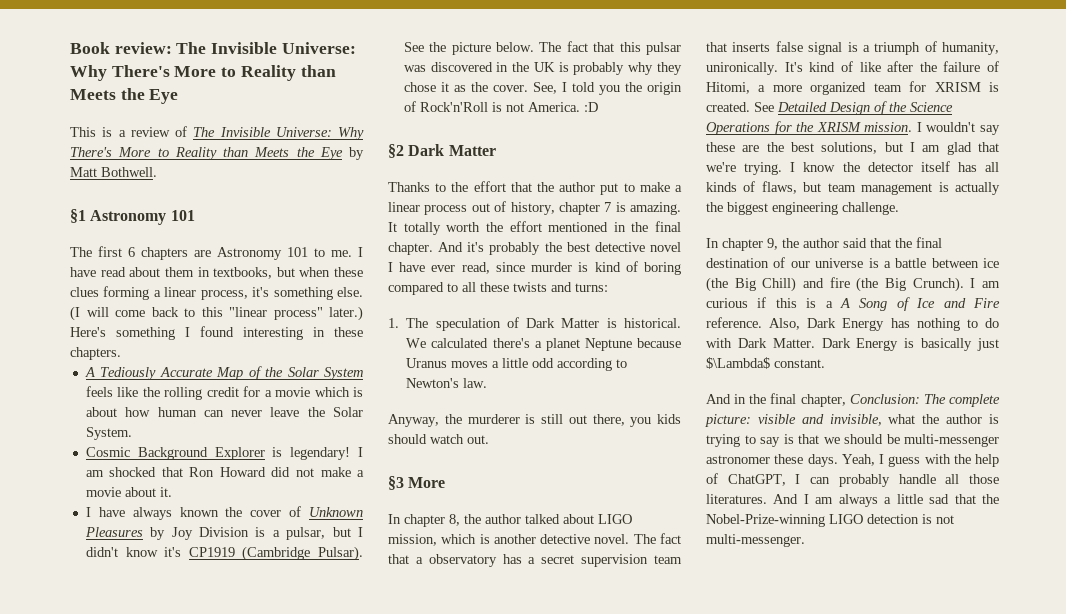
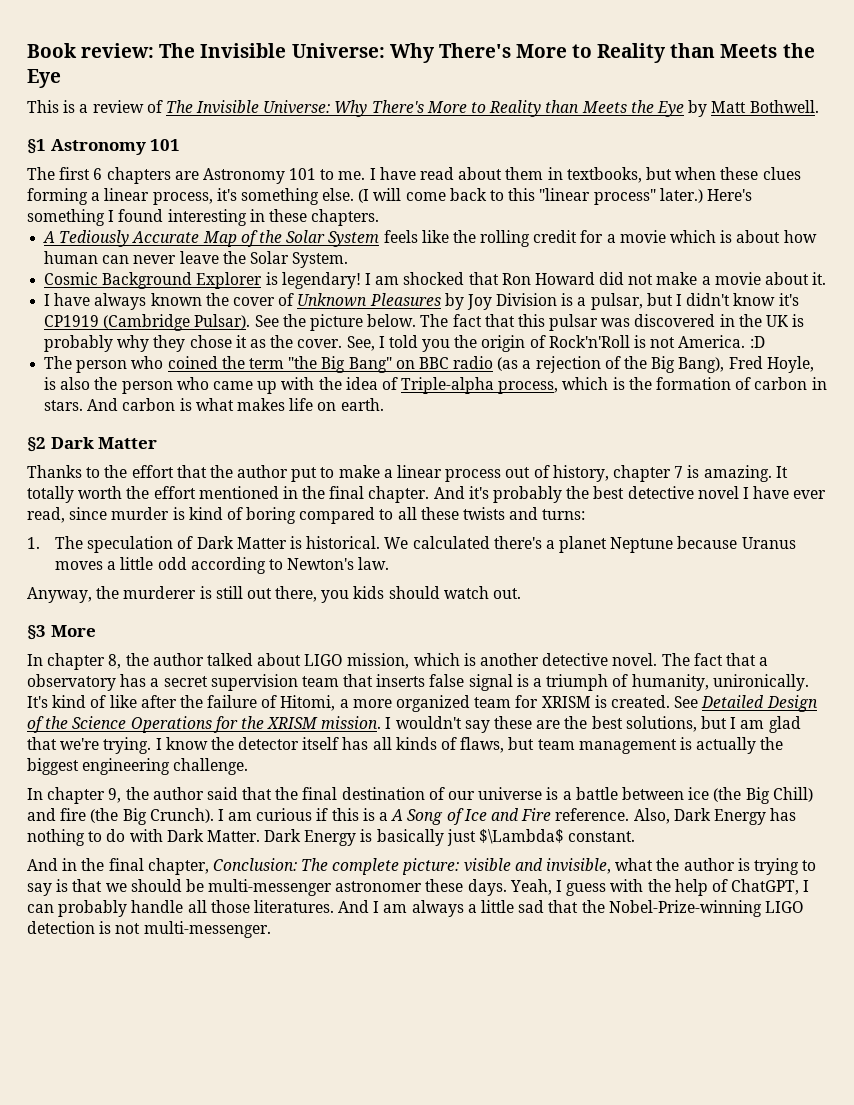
(598, 107) none -> [44,356,814,373] [44,377,827,394] [44,398,384,411] // The person who coined the term "the Big Bang" on BBC radio (as a rejection of the Big Bang), Fred Hoyle, is also the person who came up with the idea of Triple-alpha process, which is the formation of carbon in stars. And carbon is what makes life on earth.

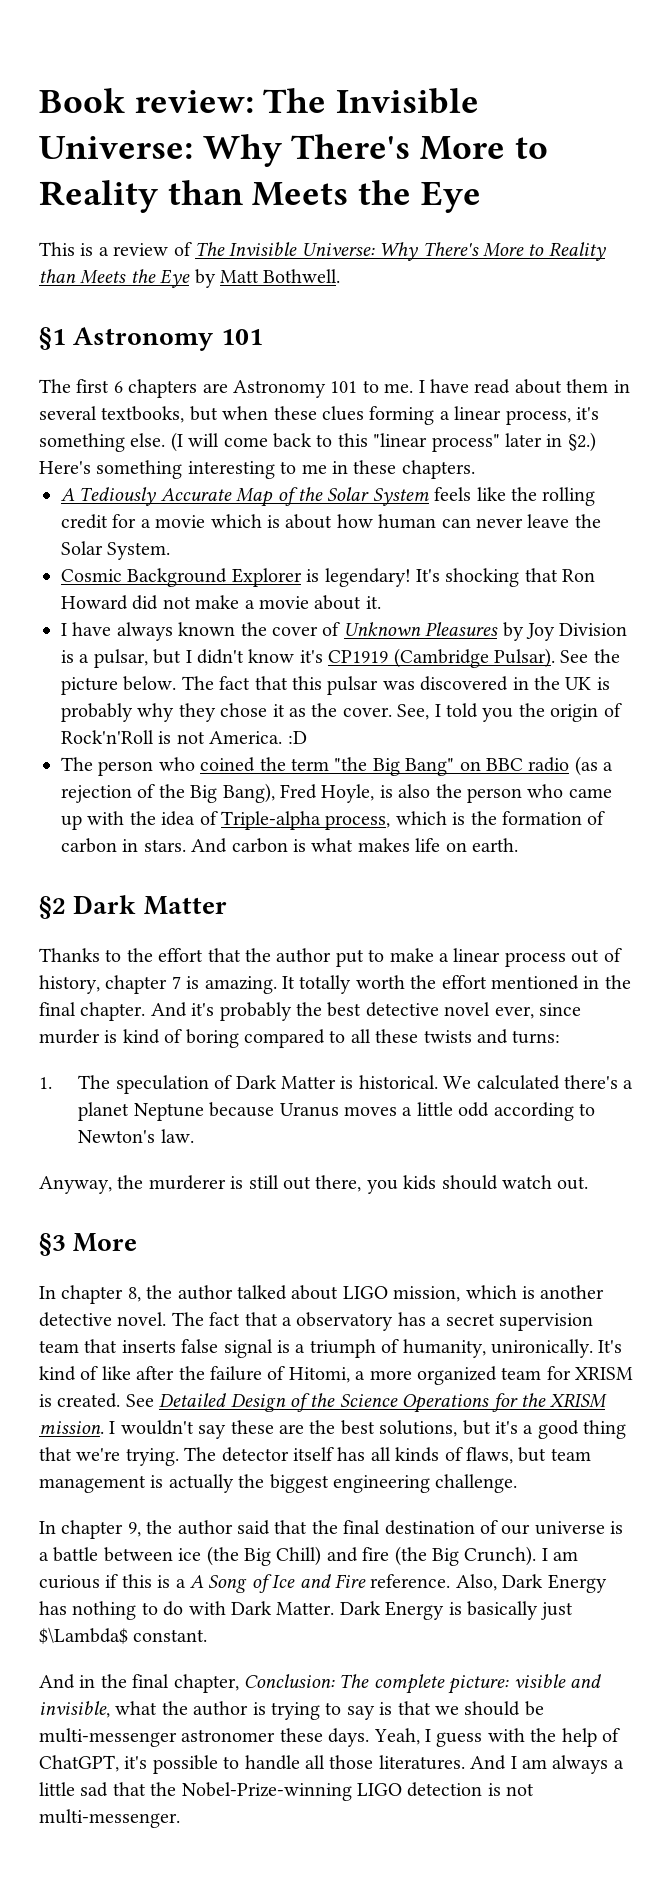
(563, 173) none -> [39,406,97,420] several
[659,188,752,203] [27,209,247,226] later.) Here's something I found interesting -> [504,432,596,452] [39,460,327,479] later in §2.) Here's something interesting to me
[364,272,465,285] I am shocked -> [415,568,520,587] It's shocking
[742,486,827,499] [27,507,65,523] I have ever read, -> [494,1006,534,1019] ever,
[730,716,801,733] [27,737,234,754] I am glad that we're trying. I know the -> [494,1420,627,1439] [39,1447,217,1466] it's a good thing that we're trying. The
[803,880,810,892] [27,900,128,917] I can probably -> [124,1755,240,1774] it's possible to

